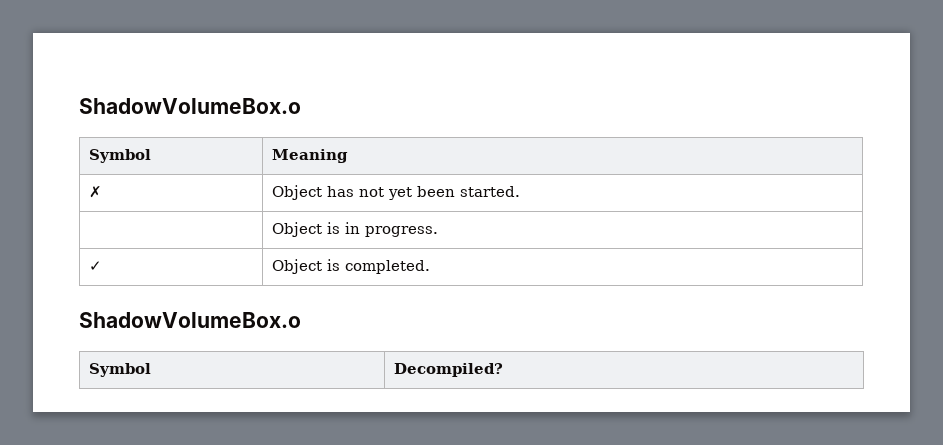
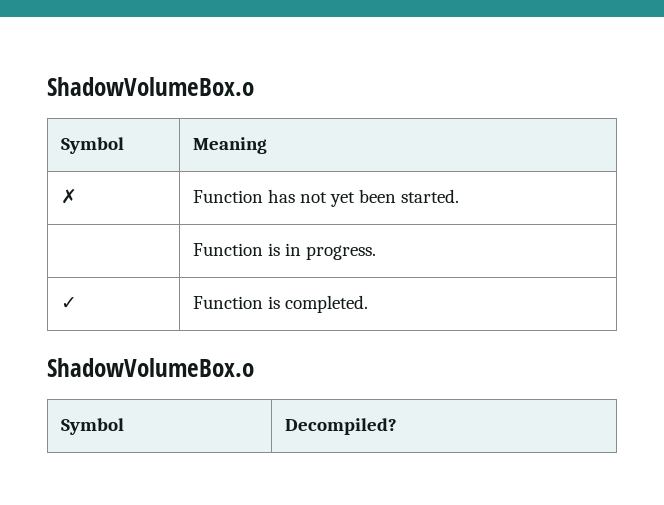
[271,185,322,200] Object -> [192,190,263,203] Function
[271,222,322,237] Object -> [192,243,263,256] Function
[271,259,322,274] Object -> [192,296,263,309] Function

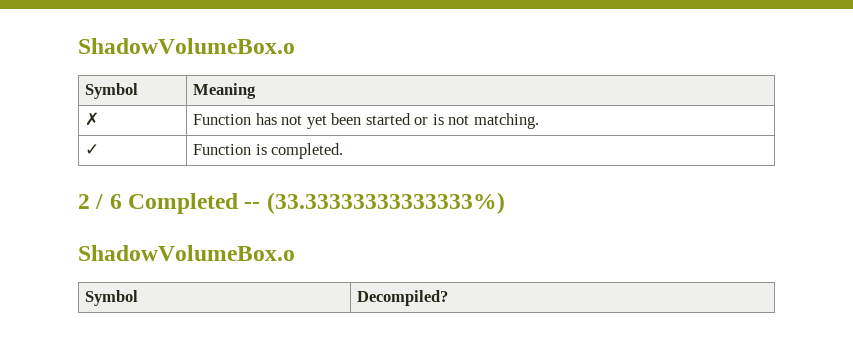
[400,189,459,203] [192,243,376,260] started. // | Function is in progress. -> [365,113,539,129] started or is not matching.
(368, 304) none -> [78,192,505,214] // 2 / 6 Completed -- (33.33333333333333%)

